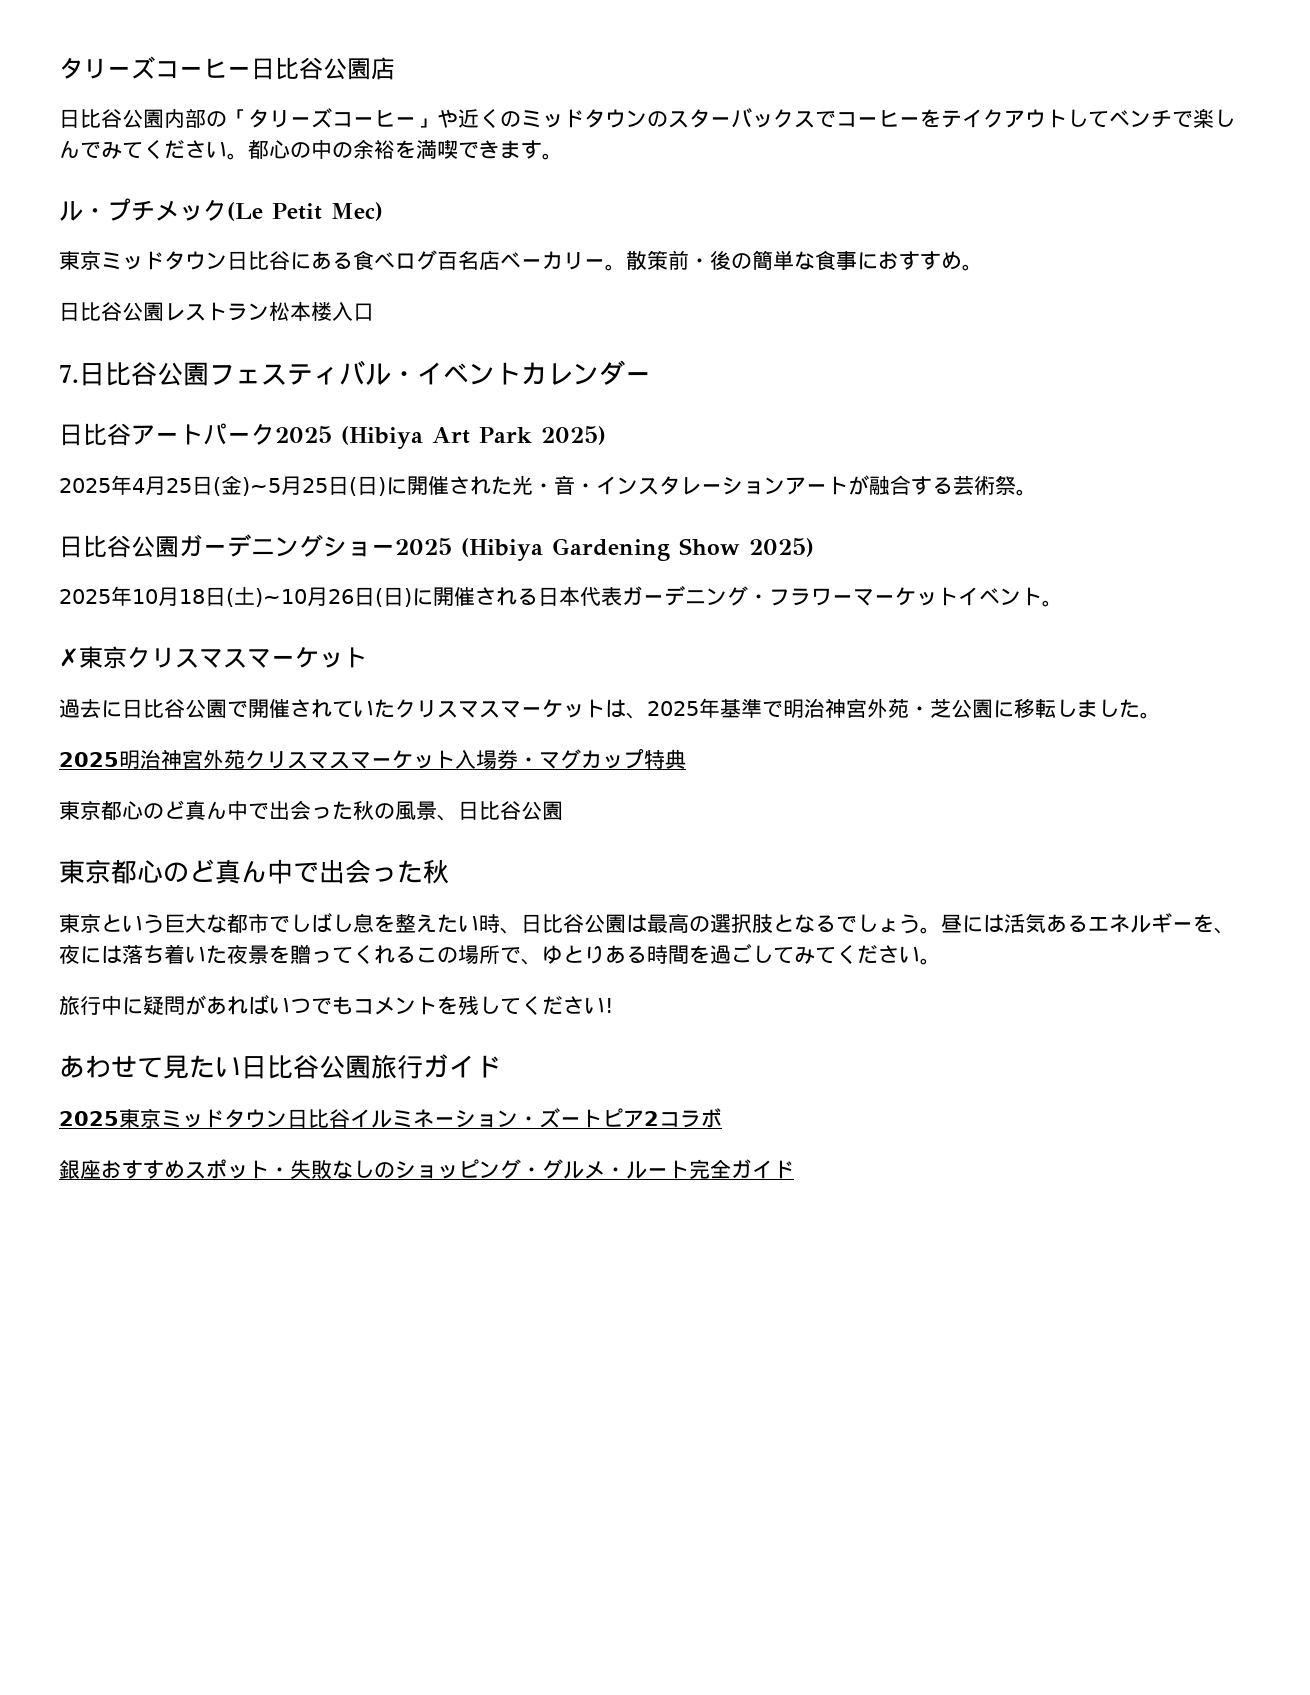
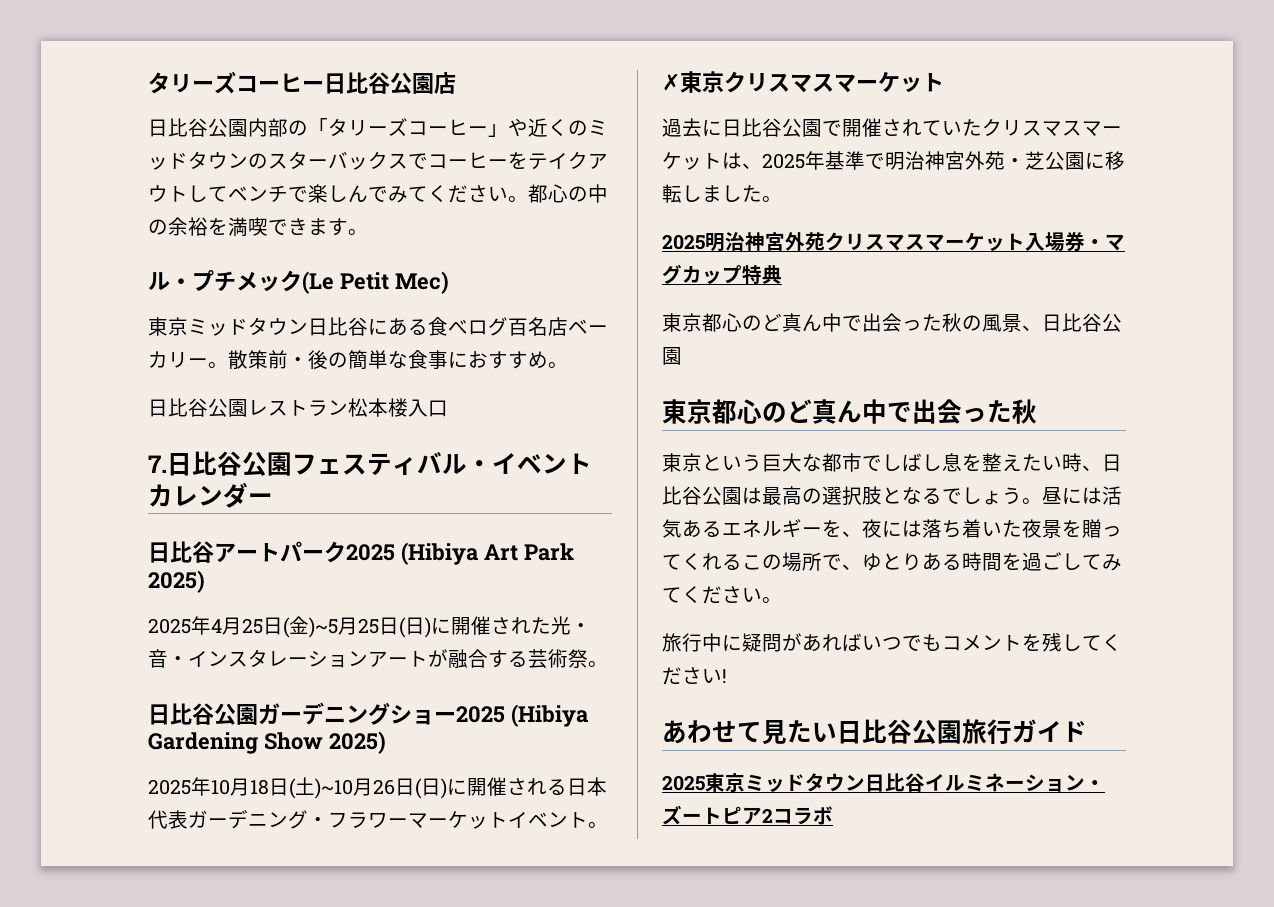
[59,1159,794,1180] // 銀座おすすめスポット・失敗なしのショッピング・グルメ・ルート完全ガイド -> (833, 815) none

